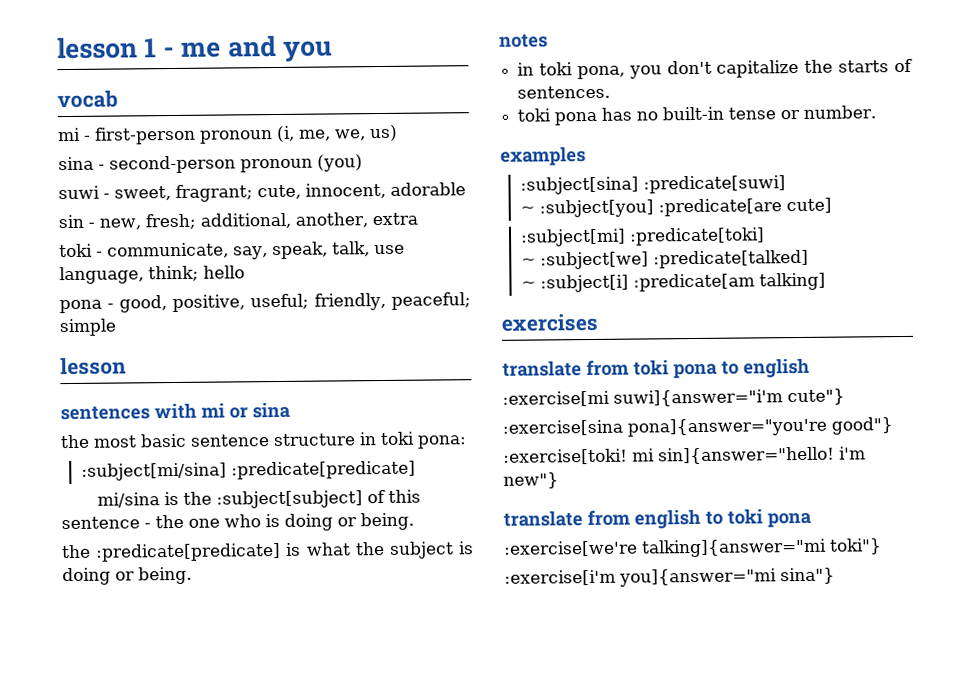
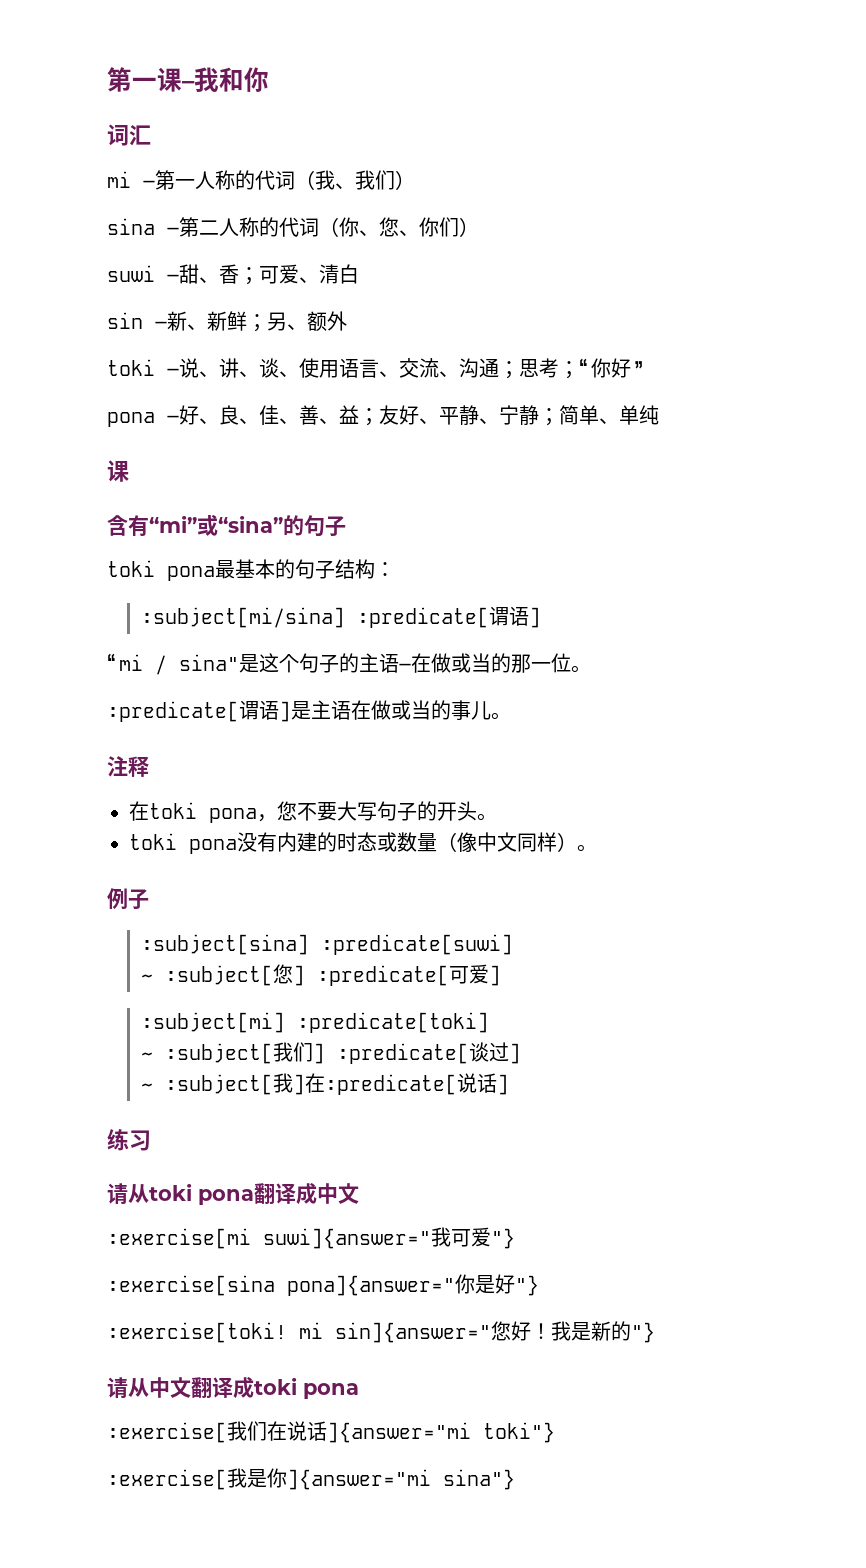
[57,35,333,62] [57,90,118,109] [57,124,398,145] [58,154,363,174] [58,182,466,202] [58,212,418,230] [59,241,405,260] [59,265,245,285] [59,292,471,314] [59,318,116,337] [60,357,127,376] [60,401,291,421] [60,431,467,449] [80,460,416,481] [97,489,422,509] [61,512,414,531] [61,541,475,562] [62,566,192,586] [499,33,548,48] [517,58,913,80] [517,85,611,99] [517,105,877,126] [500,146,586,166] [519,175,786,195] [519,197,832,218] [519,227,765,247] [520,249,809,270] [520,272,826,293] [501,313,598,332] [502,357,810,379] [502,388,845,407] [502,417,893,437] [503,446,866,465] [503,472,559,489] [503,508,812,529] [503,538,882,558] [504,568,777,587] lesson 1 - me and you // vocab // mi - first-person pronoun (i, me, we, us) // sina - second-person pronoun (you) // suwi - sweet, fragrant; cute, innocent, adorable // sin - new, fresh; additional, another, extra // toki - communicate, say, speak, talk, use language, think; hello // pona - good, positive, useful; friendly, peaceful; simple // lesson // sentences with mi or sina // the most basic sentence structure in toki pona: // :subject[mi/sina] :predicate[predicate] // mi/sina is the :subject[subject] of this sentence - the one who is doing or being. // the :predicate[predicate] is what the subject is doing or being. // notes // in toki pona, you don't capitalize the starts of sentences. // toki pona has no built-in tense or number. // examples // :subject[sina] :predicate[suwi] // ~ :subject[you] :predicate[are cute] // :subject[mi] :predicate[toki] // ~ :subject[we] :predicate[talked] // ~ :subject[i] :predicate[am talking] // exercises // translate from toki pona to english // :exercise[mi suwi]{answer="i'm cute"} // :exercise[sina pona]{answer="you're good"} // :exercise[toki! mi sin]{answer="hello! i'm new"} // translate from english to toki pona // :exercise[we're talking]{answer="mi toki"} // :exercise[i'm you]{answer="mi -> [107,67,269,92] [107,124,151,146] [107,170,415,190] [107,217,479,237] [107,264,359,285] [107,311,347,332] [107,358,643,379] [107,405,659,427] [107,460,129,482] [107,514,346,537] [107,559,395,581] [140,606,541,628] [107,653,591,675] [107,700,511,722] [107,756,149,777] [129,801,497,823] [129,832,597,854] [107,888,149,910] [140,934,513,955] [140,964,501,986] [140,1012,489,1033] [140,1042,521,1064] [140,1073,509,1095] [107,1128,151,1151] [107,1182,359,1205] [107,1227,515,1249] [107,1274,539,1296] [107,1321,655,1343] [107,1376,359,1399] [107,1421,555,1443] [107,1468,431,1490] 第一课–我和你 // 词汇 // mi –第一人称的代词（我、我们） // sina –第二人称的代词（你、您、你们） // suwi –甜、香；可爱、清白 // sin –新、新鲜；另、额外 // toki –说、讲、谈、使用语言、交流、沟通；思考；“你好” // pona –好、良、佳、善、益；友好、平静、宁静；简单、单纯 // 课 // 含有“mi”或“sina”的句子 // toki pona最基本的句子结构： // :subject[mi/sina] :predicate[谓语] // “mi / sina"是这个句子的主语–在做或当的那一位。 // :predicate[谓语]是主语在做或当的事儿。 // 注释 // 在toki pona，您不要大写句子的开头。 // toki pona没有内建的时态或数量（像中文同样）。 // 例子 // :subject[sina] :predicate[suwi] // ~ :subject[您] :predicate[可爱] // :subject[mi] :predicate[toki] // ~ :subject[我们] :predicate[谈过] // ~ :subject[我]在:predicate[说话] // 练习 // 请从toki pona翻译成中文 // :exercise[mi suwi]{answer="我可爱"} // :exercise[sina pona]{answer="你是好"} // :exercise[toki! mi sin]{answer="您好！我是新的"} // 请从中文翻译成toki pona // :exercise[我们在说话]{answer="mi toki"} // :exercise[我是你]{answer="mi

